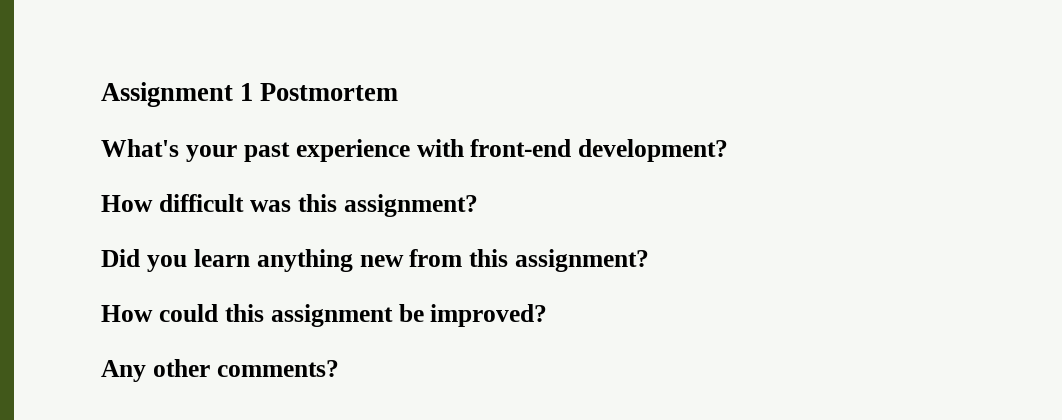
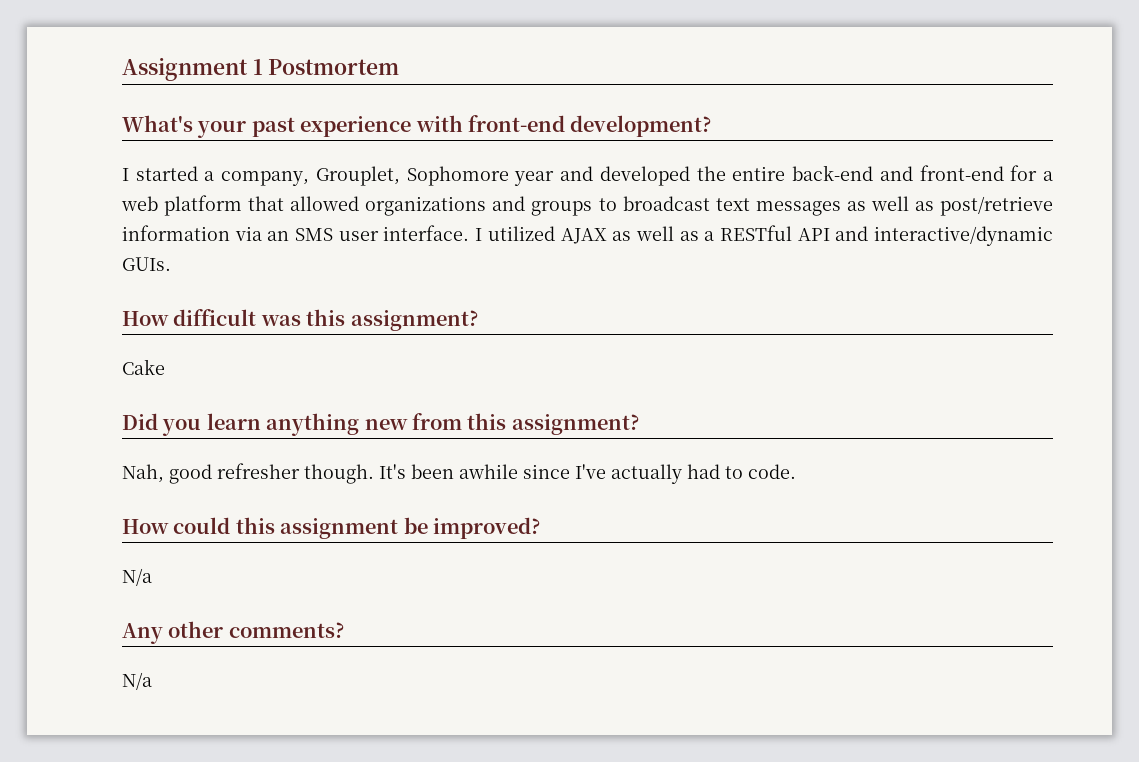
(729, 150) none -> [122,165,1053,186] [121,195,1053,216] [122,225,1053,246] [122,257,171,271] // I started a company, Grouplet, Sophomore year and developed the entire back-end and front-end for a web platform that allowed organizations and groups to broadcast text messages as well as post/retrieve information via an SMS user interface. I utilized AJAX as well as a RESTful API and interactive/dynamic GUIs.
(478, 205) none -> [122,359,165,375] // Cake
(650, 260) none -> [122,463,796,484] // Nah, good refresher though. It's been awhile since I've actually had to code.
(548, 315) none -> [122,568,152,586] // N/a
(339, 368) none -> [122,672,152,690] // N/a

